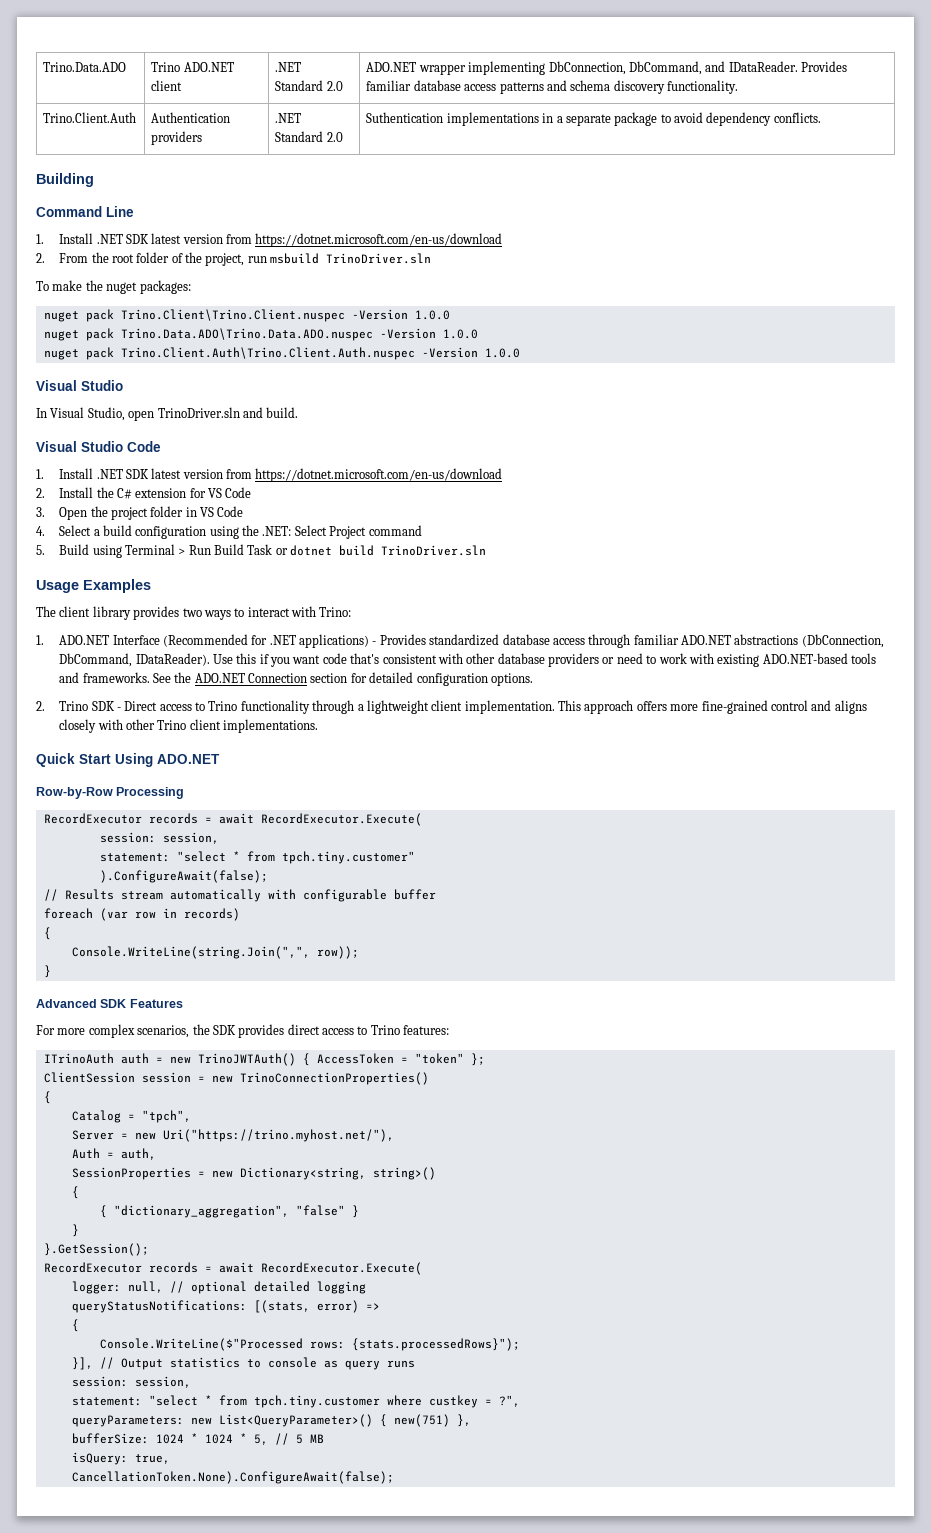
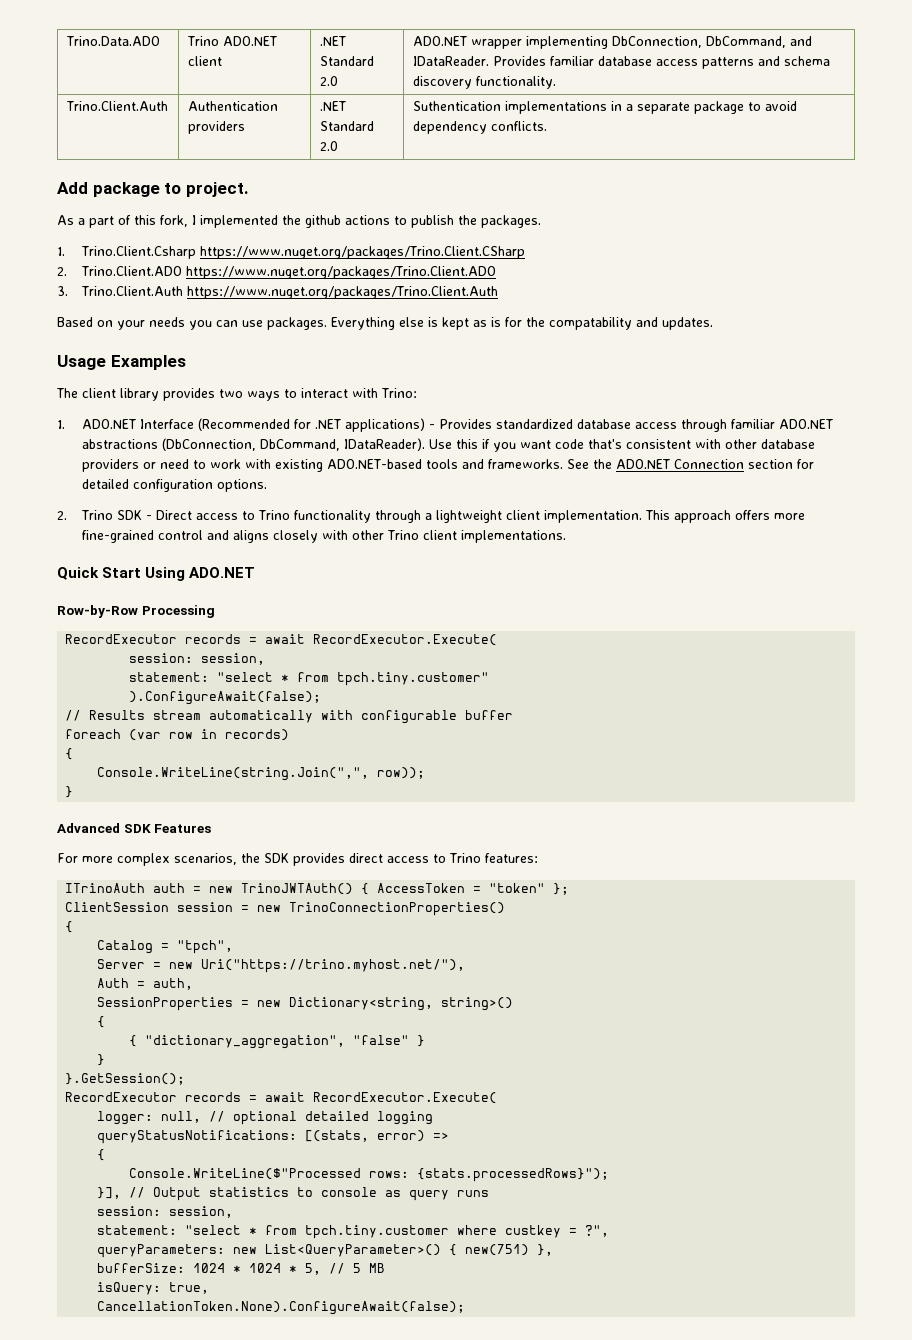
[36,173,94,187] [36,206,134,217] [36,233,503,247] [36,252,432,266] [36,280,191,294] [43,309,450,322] [43,328,478,341] [43,347,520,360] [36,380,123,391] [36,407,299,421] [36,441,161,452] [36,468,503,482] [36,487,252,499] [36,506,244,520] [36,525,422,539] [36,544,487,558] Building // Command Line // 1. Install .NET SDK latest version from https://dotnet.microsoft.com/en-us/download // 2. From the root folder of the project, run msbuild TrinoDriver.sln // To make the nuget packages: // nuget pack Trino.Client\Trino.Client.nuspec -Version 1.0.0 // nuget pack Trino.Data.ADO\Trino.Data.ADO.nuspec -Version 1.0.0 // nuget pack Trino.Client.Auth\Trino.Client.Auth.nuspec -Version 1.0.0 // Visual Studio // In Visual Studio, open TrinoDriver.sln and build. // Visual Studio Code // 1. Install .NET SDK latest version from https://dotnet.microsoft.com/en-us/download // 2. Install the C# extension for VS Code // 3. Open the project folder in VS Code // 4. Select a build configuration using the .NET: Select Project command // 5. Build using Terminal > Run Build Task or dotnet build TrinoDriver.sln -> [57,182,249,197] [57,215,541,228] [57,246,525,259] [57,266,496,279] [57,286,498,299] [57,317,713,330] Add package to project. // As a part of this fork, I implemented the github actions to publish the packages. // 1. Trino.Client.Csharp https://www.nuget.org/packages/Trino.Client.CSharp // 2. Trino.Client.ADO https://www.nuget.org/packages/Trino.Client.ADO // 3. Trino.Client.Auth https://www.nuget.org/packages/Trino.Client.Auth // Based on your needs you can use packages. Everything else is kept as is for the compatability and updates.

